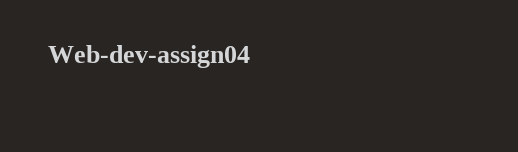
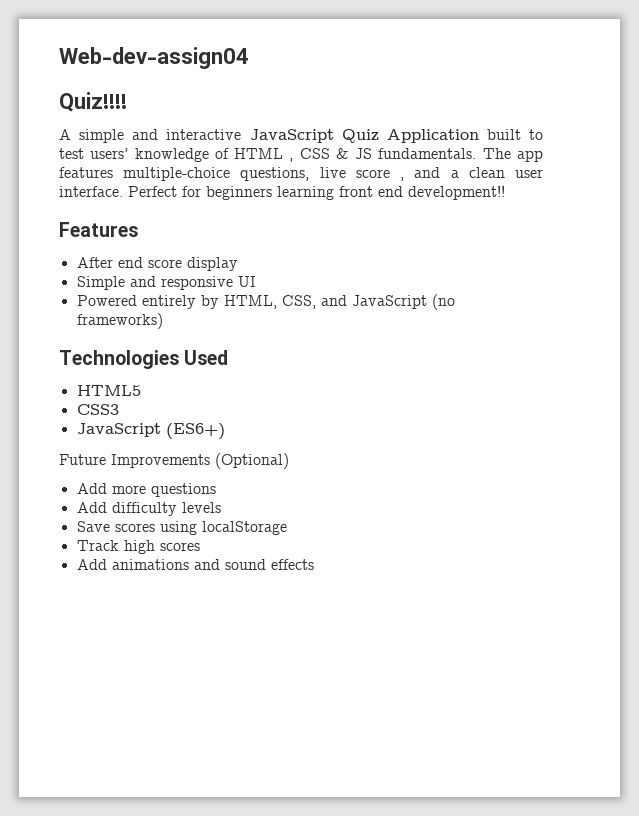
(250, 56) none -> [59,92,127,112] [59,129,543,143] [59,148,543,162] [59,167,543,181] [59,185,505,200] [59,222,138,237] [76,257,238,271] [76,276,256,290] [76,294,455,310] [76,313,163,329] [59,350,229,369] [76,385,141,396] [76,404,119,415] [76,423,225,440] [59,453,289,469] [76,483,216,497] [76,502,221,516] [76,521,287,535] [76,540,200,554] [76,559,314,570] // Quiz!!!! // A simple and interactive JavaScript Quiz Application built to test users’ knowledge of HTML , CSS & JS fundamentals. The app features multiple-choice questions, live score , and a clean user interface. Perfect for beginners learning front end development!! // Features // After end score display // Simple and responsive UI // Powered entirely by HTML, CSS, and JavaScript (no frameworks) // Technologies Used // HTML5 // CSS3 // JavaScript (ES6+) // Future Improvements (Optional) // Add more questions // Add difficulty levels // Save scores using localStorage // Track high scores // Add animations and sound effects

